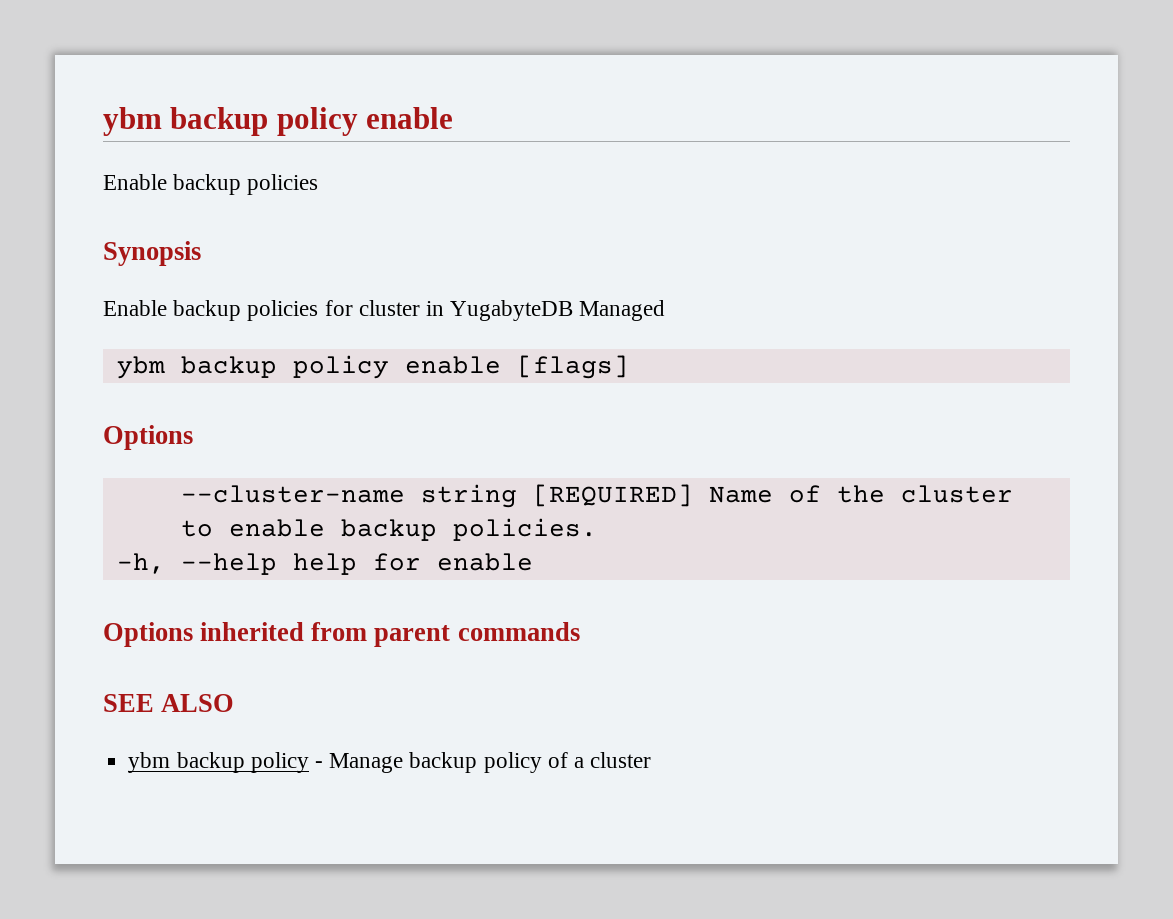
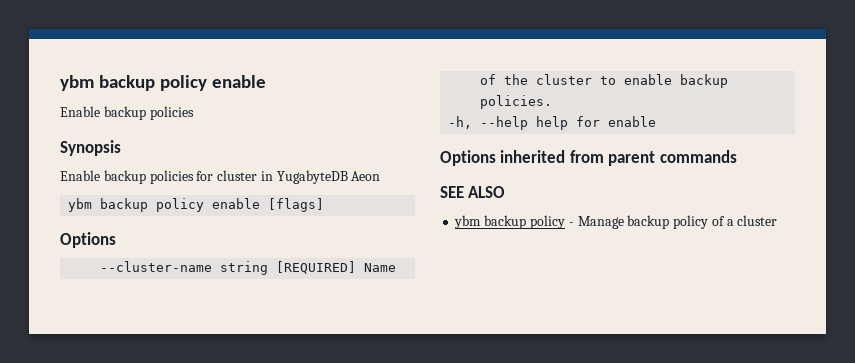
[579,300,666,321] Managed -> [351,171,381,181] Aeon

